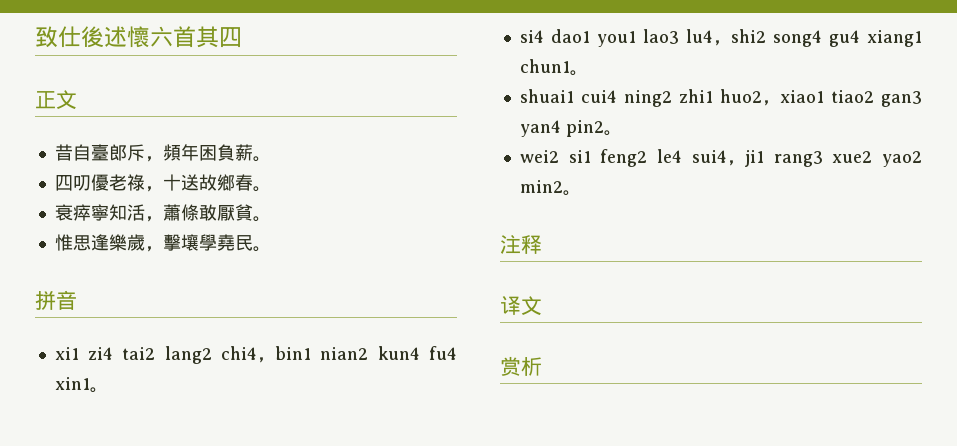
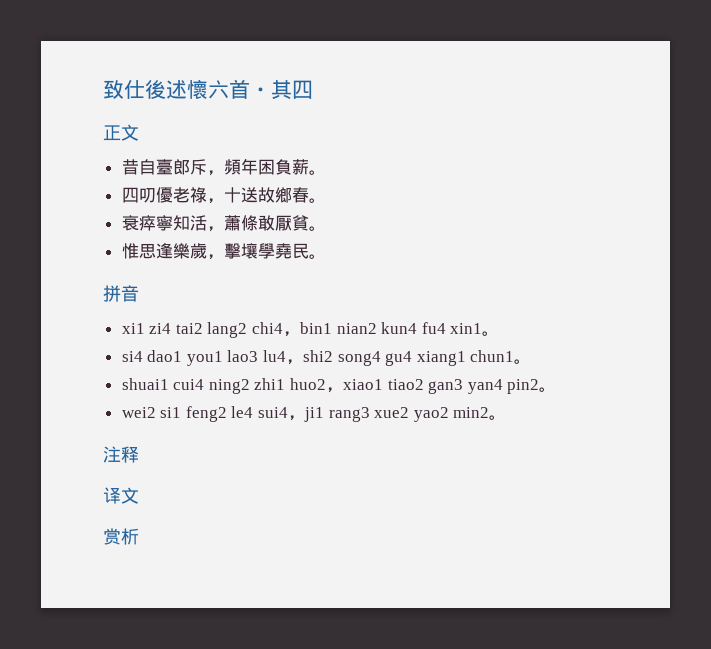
(196, 37) none -> [250,87,271,97] ・

